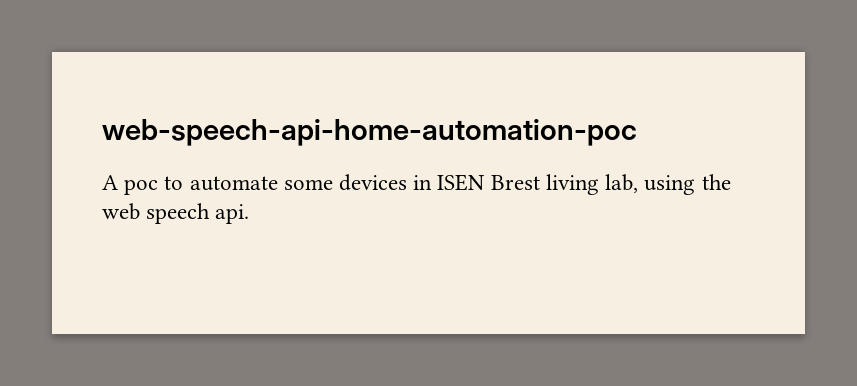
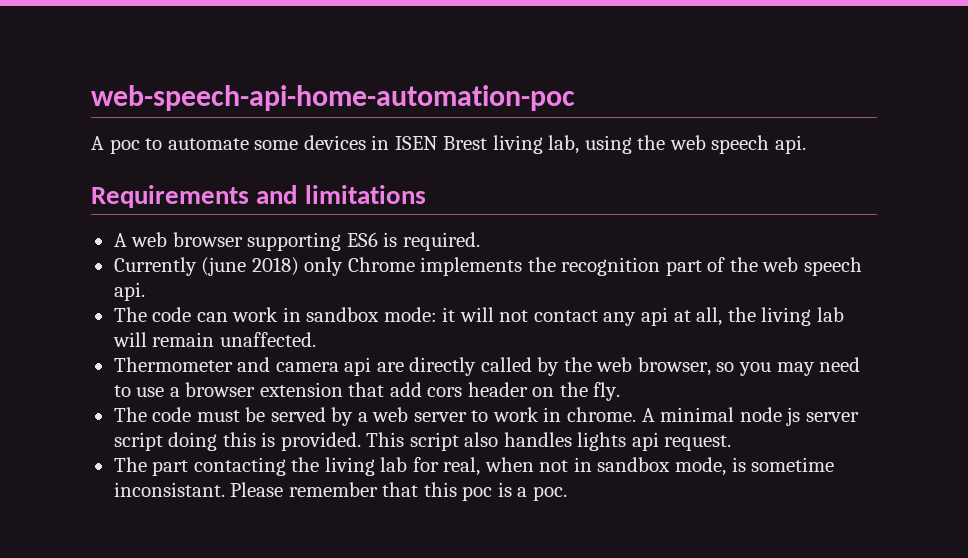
(250, 214) none -> [91,185,426,208] [113,232,480,251] [113,257,862,276] [113,282,145,301] [113,307,844,326] [112,332,316,347] [113,357,861,376] [113,382,621,401] [113,407,859,426] [113,432,732,451] [113,457,835,476] [113,482,567,501] // Requirements and limitations // A web browser supporting ES6 is required. // Currently (june 2018) only Chrome implements the recognition part of the web speech api. // The code can work in sandbox mode: it will not contact any api at all, the living lab will remain unaffected. // Thermometer and camera api are directly called by the web browser, so you may need to use a browser extension that add cors header on the fly. // The code must be served by a web server to work in chrome. A minimal node js server script doing this is provided. This script also handles lights api request. // The part contacting the living lab for real, when not in sandbox mode, is sometime inconsistant. Please remember that this poc is a poc.

